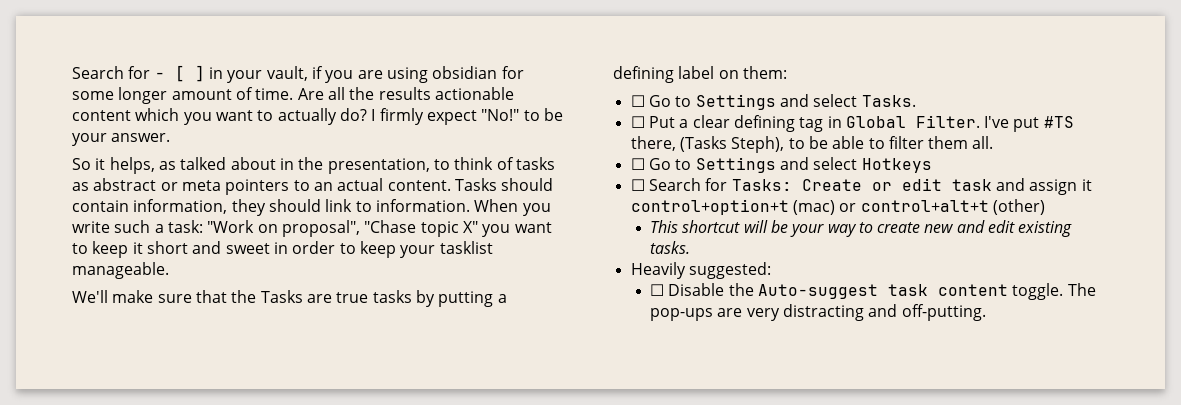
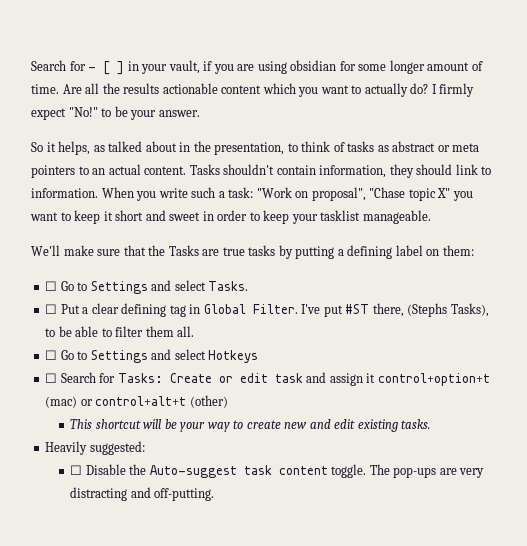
[501,178,554,191] should -> [223,164,275,175] shouldn't
[1043,116,1074,128] [630,136,785,153] #TS there, (Tasks Steph), -> [345,303,489,317] #ST there, (Stephs Tasks),

